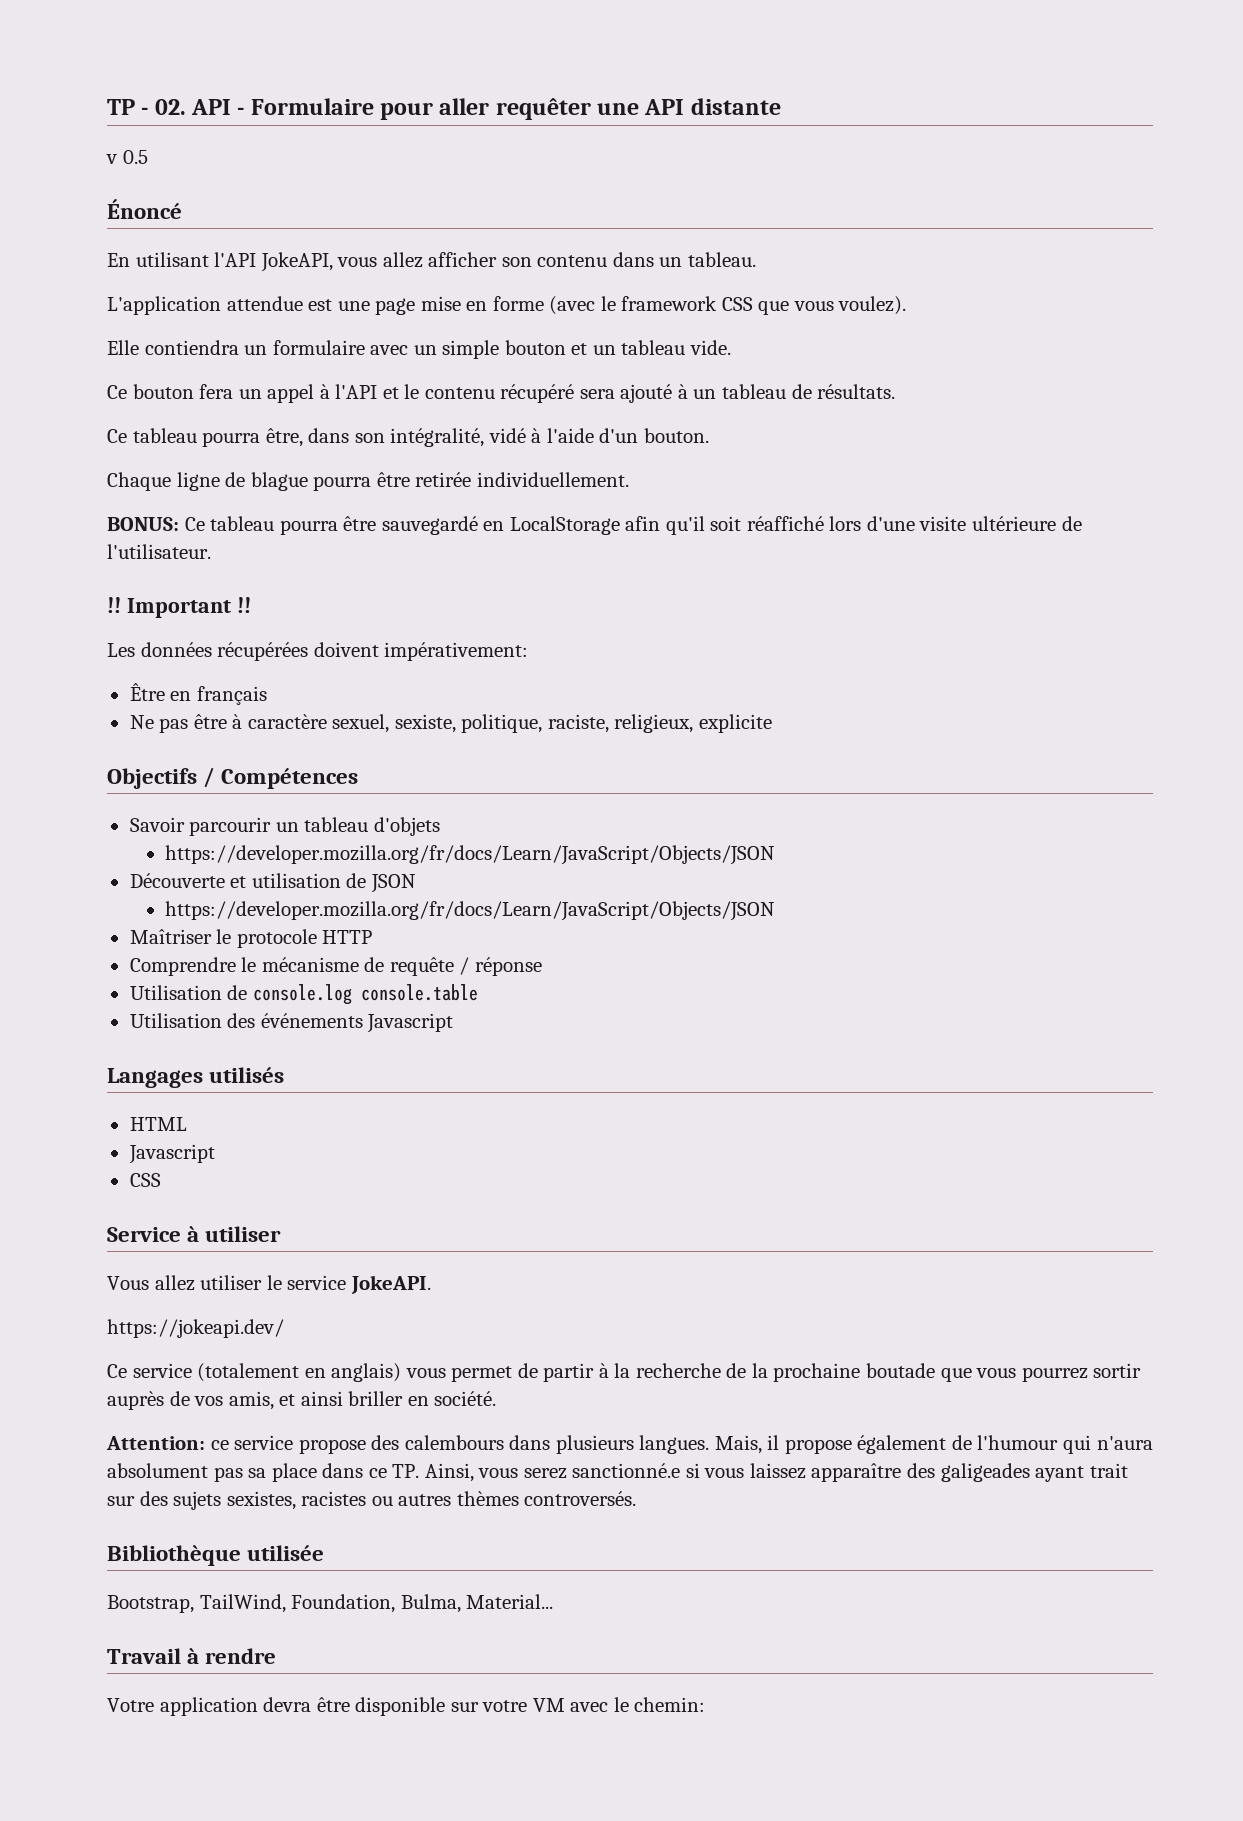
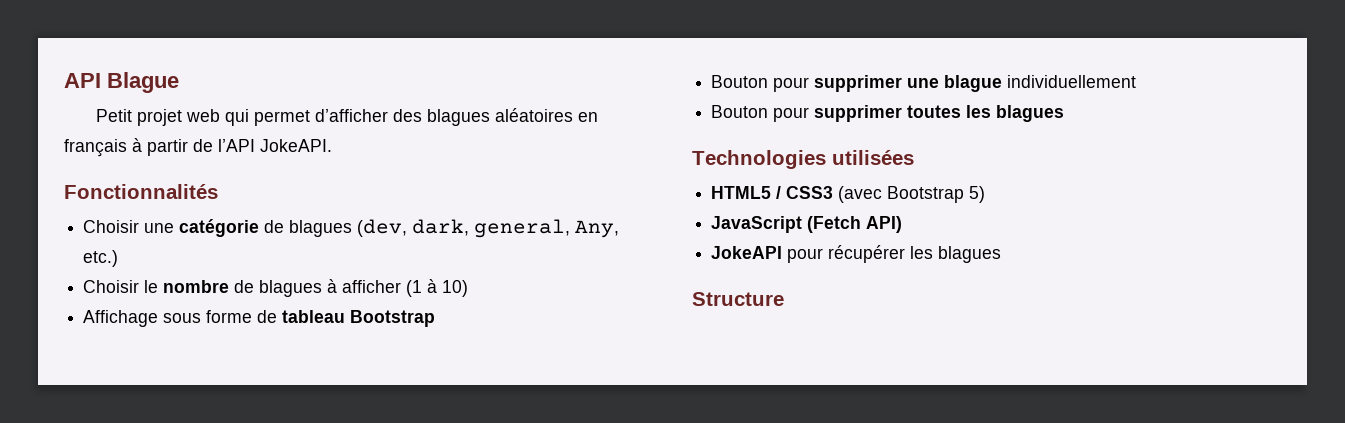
[107,98,781,120] [106,150,148,164] [107,199,182,219] [107,252,756,272] [107,296,907,315] [107,340,731,359] [107,384,896,403] [107,428,709,447] [107,472,629,491] [107,516,1082,535] [107,544,211,559] [107,597,251,618] [107,642,529,661] [129,683,267,705] [129,714,772,733] [107,767,359,789] [129,817,440,836] [165,845,776,865] [129,873,416,893] [165,901,776,921] [129,929,373,948] [129,957,542,976] [129,984,478,1005] [129,1013,454,1033] [107,1067,285,1088] [129,1117,187,1131] [128,1144,215,1164] [129,1173,161,1187] [107,1226,282,1242] [107,1275,431,1294] [107,1319,284,1338] [107,1363,1142,1382] [107,1391,497,1410] [106,1435,1153,1454] [107,1463,1128,1482] [107,1491,637,1510] [107,1545,325,1566] [107,1594,554,1613] [107,1648,277,1664] [107,1697,706,1716] TP - 02. API - Formulaire pour aller requêter une API distante // v 0.5 // Énoncé // En utilisant l'API JokeAPI, vous allez afficher son contenu dans un tableau. // L'application attendue est une page mise en forme (avec le framework CSS que vous voulez). // Elle contiendra un formulaire avec un simple bouton et un tableau vide. // Ce bouton fera un appel à l'API et le contenu récupéré sera ajouté à un tableau de résultats. // Ce tableau pourra être, dans son intégralité, vidé à l'aide d'un bouton. // Chaque ligne de blague pourra être retirée individuellement. // BONUS: Ce tableau pourra être sauvegardé en LocalStorage afin qu'il soit réaffiché lors d'une visite ultérieure de l'utilisateur. // !! Important !! // Les données récupérées doivent impérativement: // Être en français // Ne pas être à caractère sexuel, sexiste, politique, raciste, religieux, explicite // Objectifs / Compétences // Savoir parcourir un tableau d'objets // https://developer.mozilla.org/fr/docs/Learn/JavaScript/Objects/JSON // Découverte et utilisation de JSON // https://developer.mozilla.org/fr/docs/Learn/JavaScript/Objects/JSON // Maîtriser le protocole HTTP // Comprendre le mécanisme de requête / réponse // Utilisation de console.log console.table // Utilisation des événements Javascript // Langages utilisés // HTML // Javascript // CSS // Service à utiliser // Vous allez utiliser le service JokeAPI. // https://jokeapi.dev/ // Ce service (totalement en anglais) vous permet de partir à la recherche de la prochaine boutade que vous pourrez sortir auprès de vos amis, et ainsi briller en société. // Attention: ce service propose des calembours dans plusieurs langues. Mais, il propose également de l'humour qui n'aura absolument pas sa place dans ce TP. Ainsi, vous serez sanctionné.e si vous laissez apparaître des galigeades ayant trait sur des sujets sexistes, racistes ou autres thèmes controversés. // Bibliothèque utilisée // Bootstrap, TailWind, Foundation, Bulma, Material... // Travail à rendre // Votre application devra être disponible sur votre VM avec le chemin: -> [64,72,179,93] [95,108,598,126] [64,138,332,157] [64,184,218,199] [83,219,620,238] [83,250,119,267] [83,279,469,297] [83,310,436,327] [711,75,1137,92] [711,105,1065,122] [692,150,914,169] [711,186,986,203] [711,216,903,233] [711,245,1002,263] [692,292,784,306] API Blague // Petit projet web qui permet d’afficher des blagues aléatoires en français à partir de l’API JokeAPI. // Fonctionnalités // Choisir une catégorie de blagues (dev, dark, general, Any, etc.) // Choisir le nombre de blagues à afficher (1 à 10) // Affichage sous forme de tableau Bootstrap // Bouton pour supprimer une blague individuellement // Bouton pour supprimer toutes les blagues // Technologies utilisées // HTML5 / CSS3 (avec Bootstrap 5) // JavaScript (Fetch API) // JokeAPI pour récupérer les blagues // Structure

